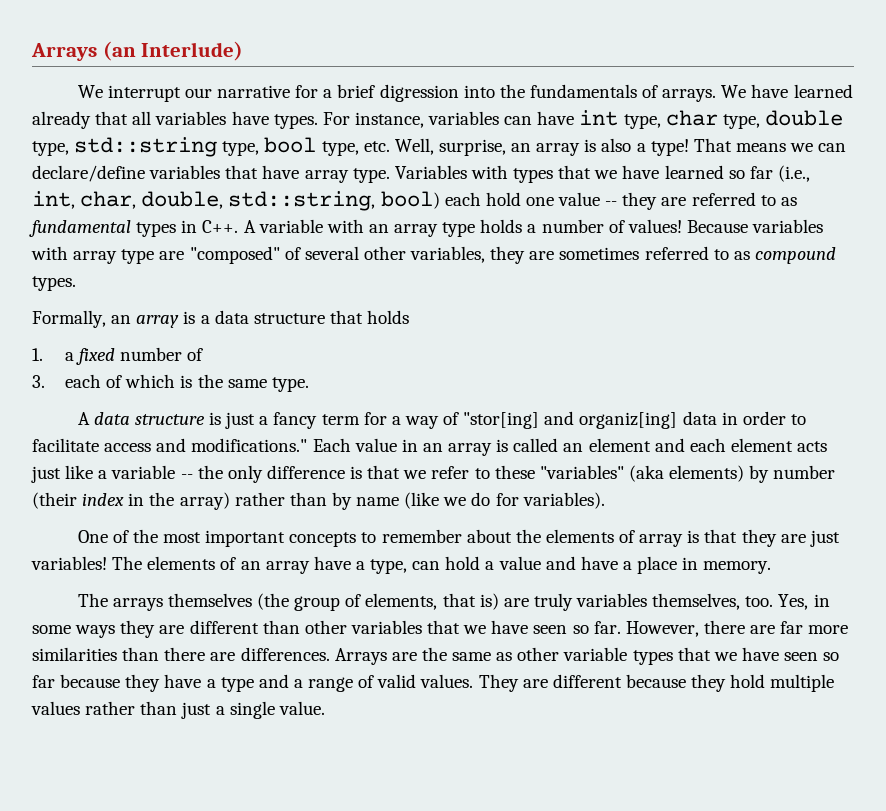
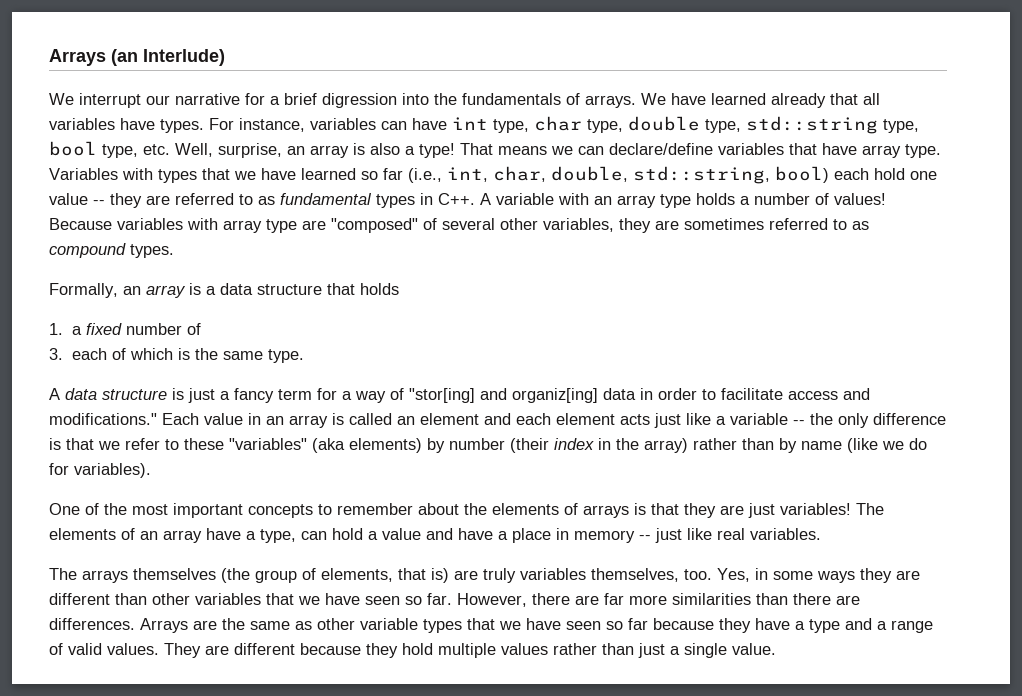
[639,534,684,547] array -> [583,505,629,518] arrays
[703,561,772,574] memory. -> [574,528,821,543] memory -- just like real variables.

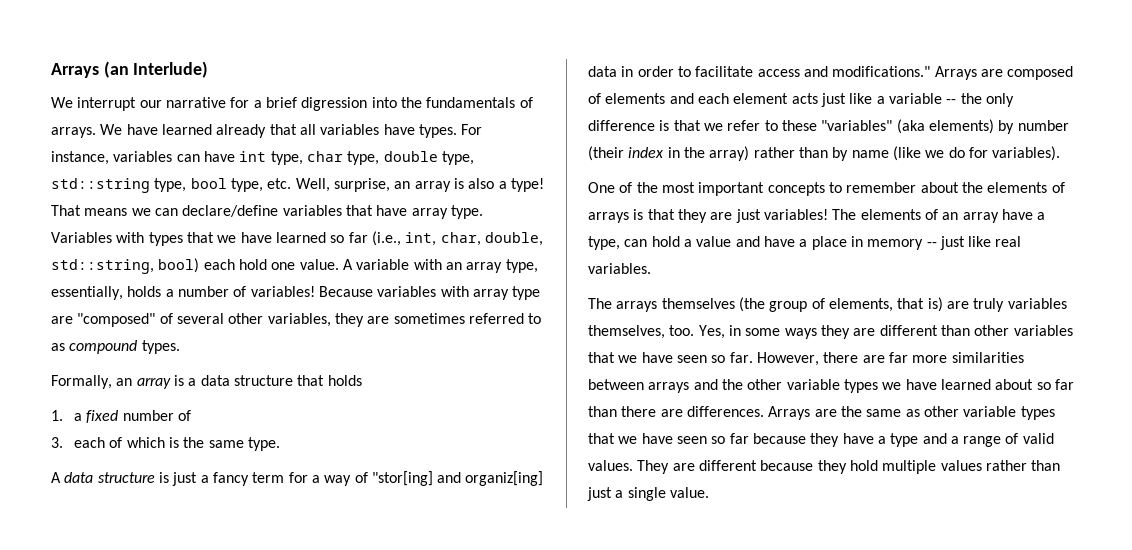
[49,193,475,208] value -- they are referred to as fundamental types in C++. -> [299,259,339,270] value.
[660,194,691,208] type -> [505,259,538,273] [51,286,123,300] type, essentially,
[834,193,886,205] values! -> [250,286,315,297] variables!
[162,413,479,428] Each value in an array is called an element -> [934,66,1074,80] [588,93,666,104] Arrays are composed of elements
(751, 599) none -> [588,379,1074,393] between arrays and the other variable types we have learned about so far

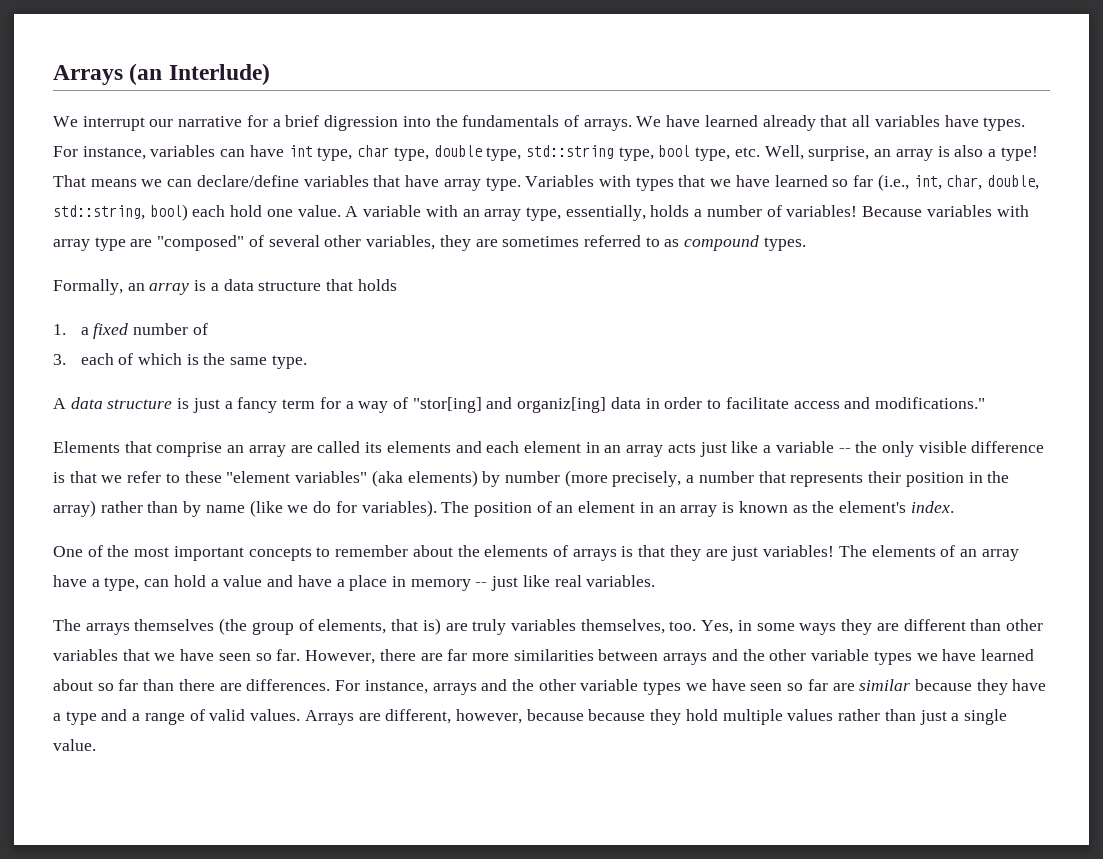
[934,66,1074,80] [588,93,601,104] Arrays are composed of -> [53,441,383,457] // Elements that comprise an array are called its
(789, 98) none -> [585,442,664,457] in an array
(1014, 100) none -> [918,441,967,453] visible
[821,120,893,131] "variables" -> [226,471,368,483] "element variables"
[588,146,665,161] (their index -> [564,470,964,487] (more precisely, a number that represents their position
(1061, 153) none -> [441,501,954,517] The position of an element in an array is known as the element's index.
[768,406,1055,420] [588,433,615,444] Arrays are the same as other variable types that -> [335,679,682,695] For instance, arrays and the other variable types
(749, 438) none -> [832,679,911,691] are similar
[637,460,757,474] They are different -> [304,709,584,725] Arrays are different, however, because

